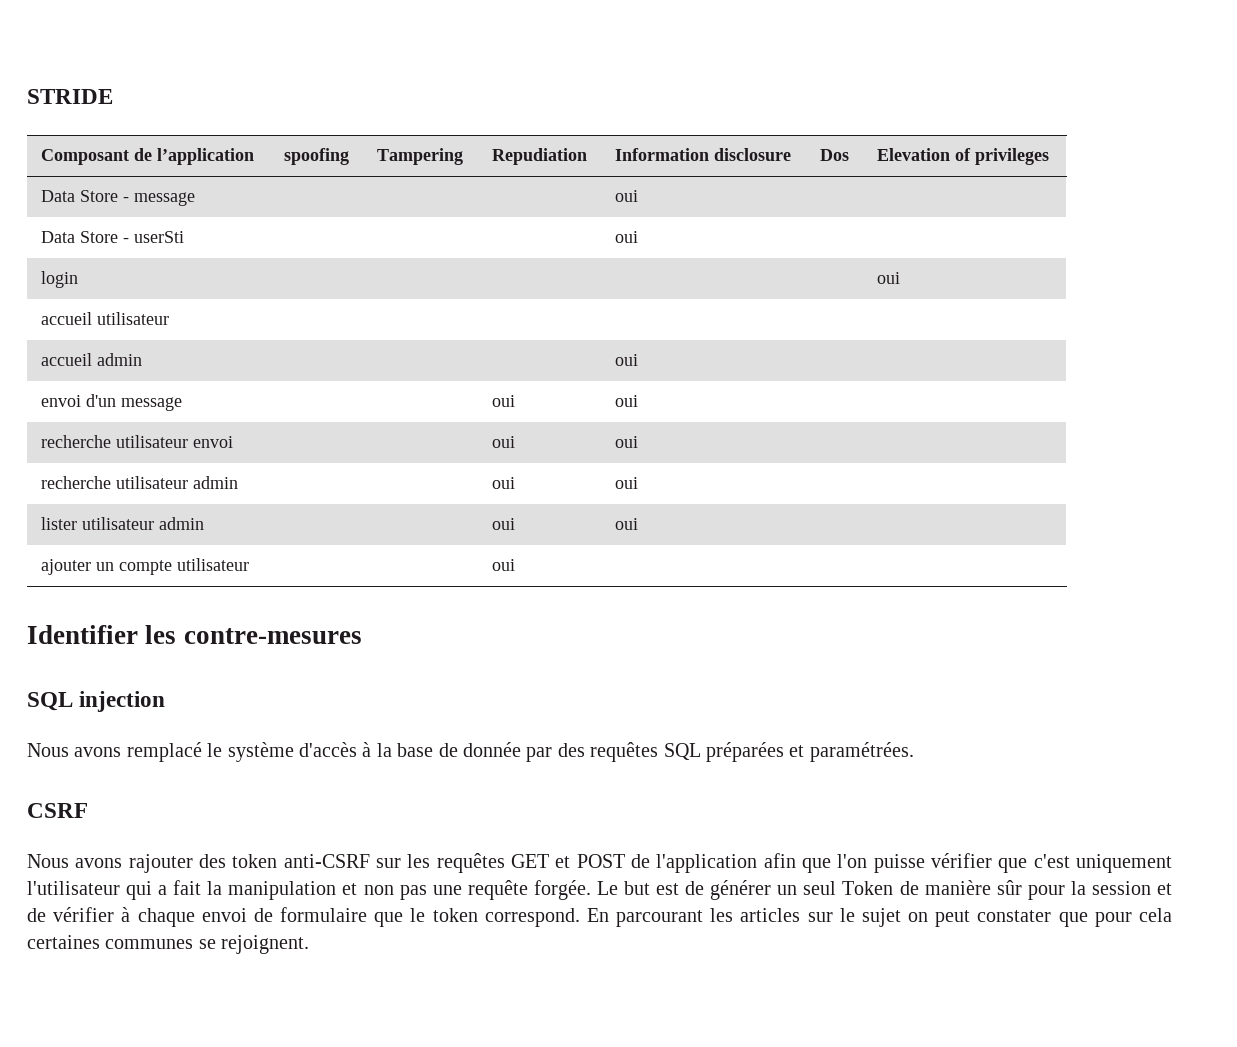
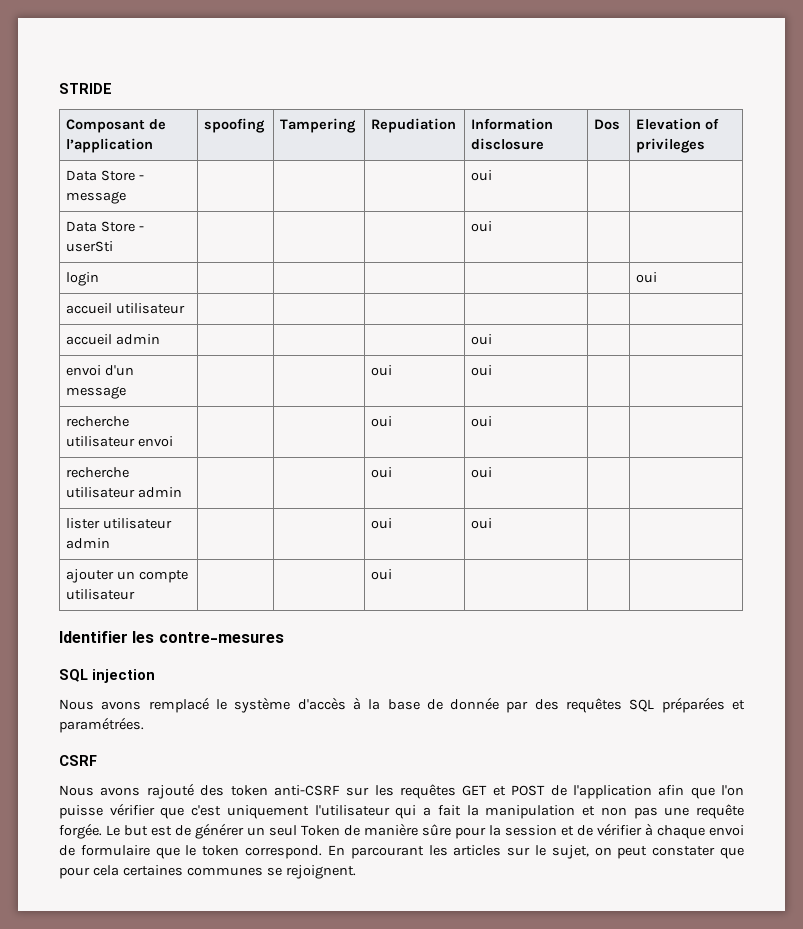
[128,854,193,873] rajouter -> [146,783,194,799] rajouté
[996,880,1022,895] sûr -> [422,824,451,836] sûre
[861,908,901,927] sujet -> [551,845,589,859] sujet,

